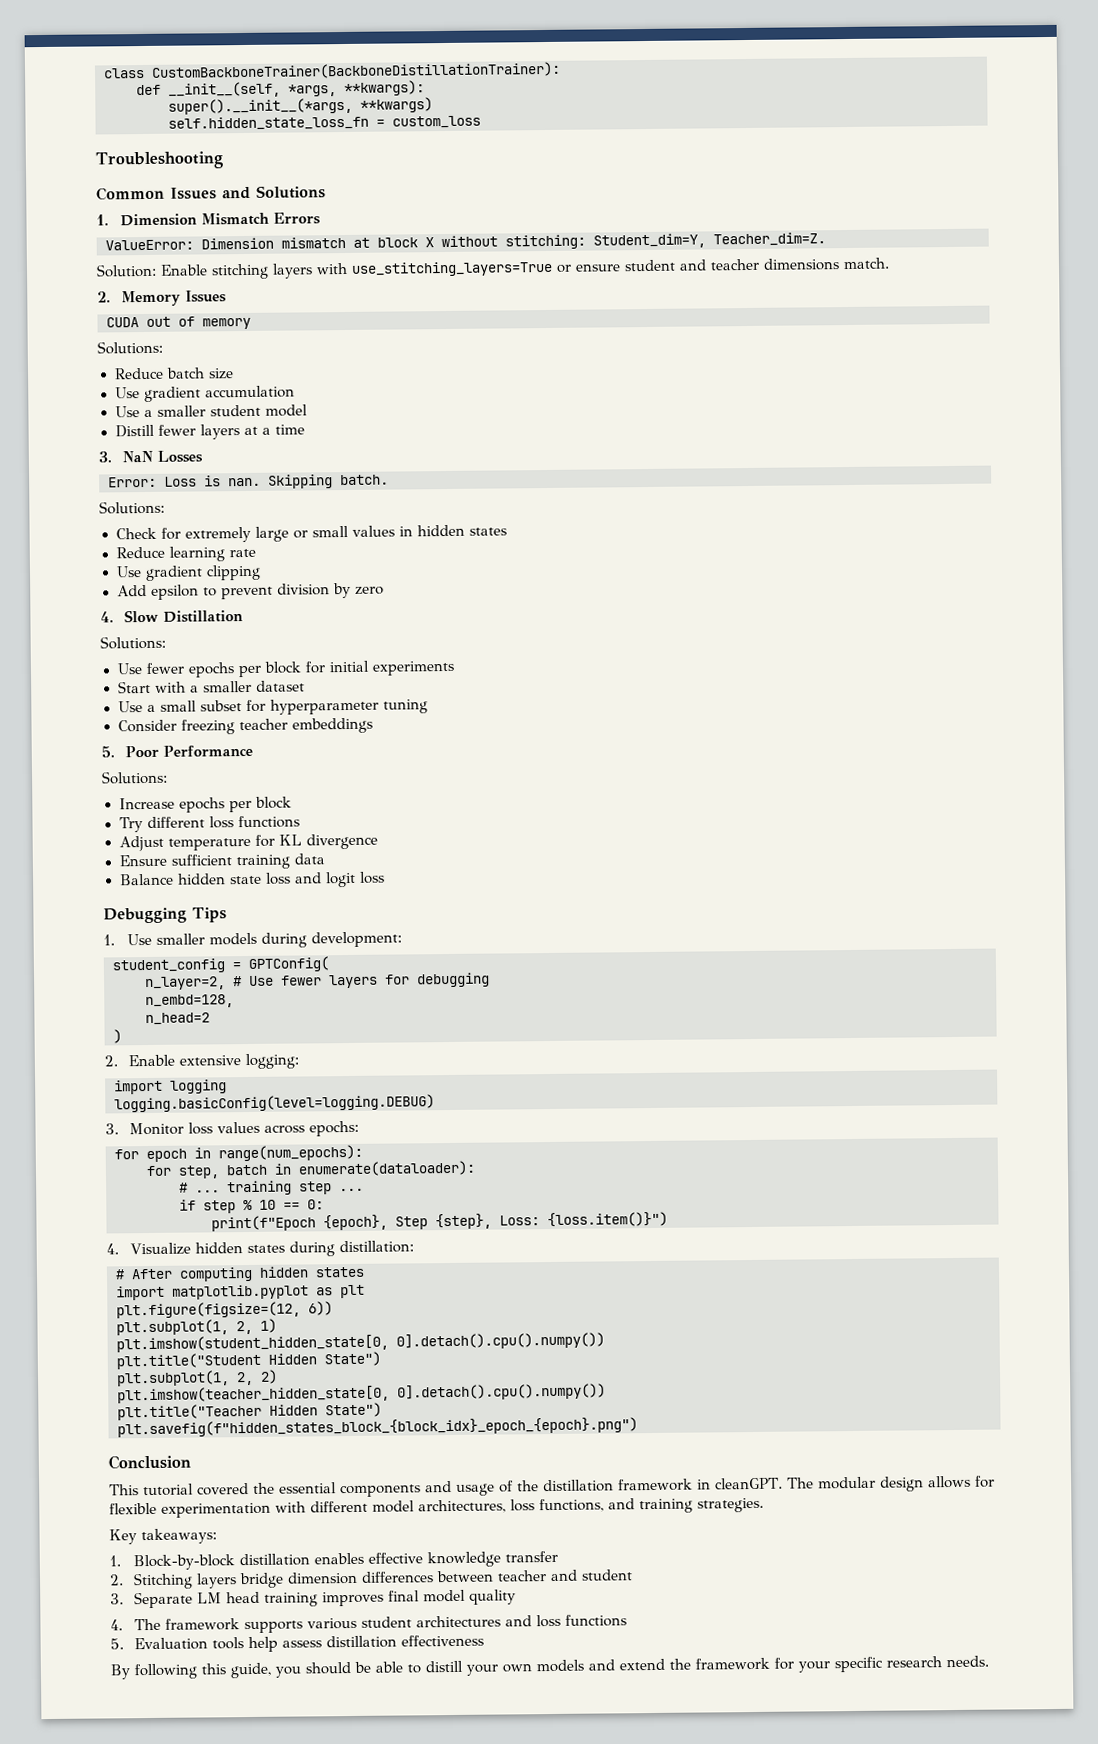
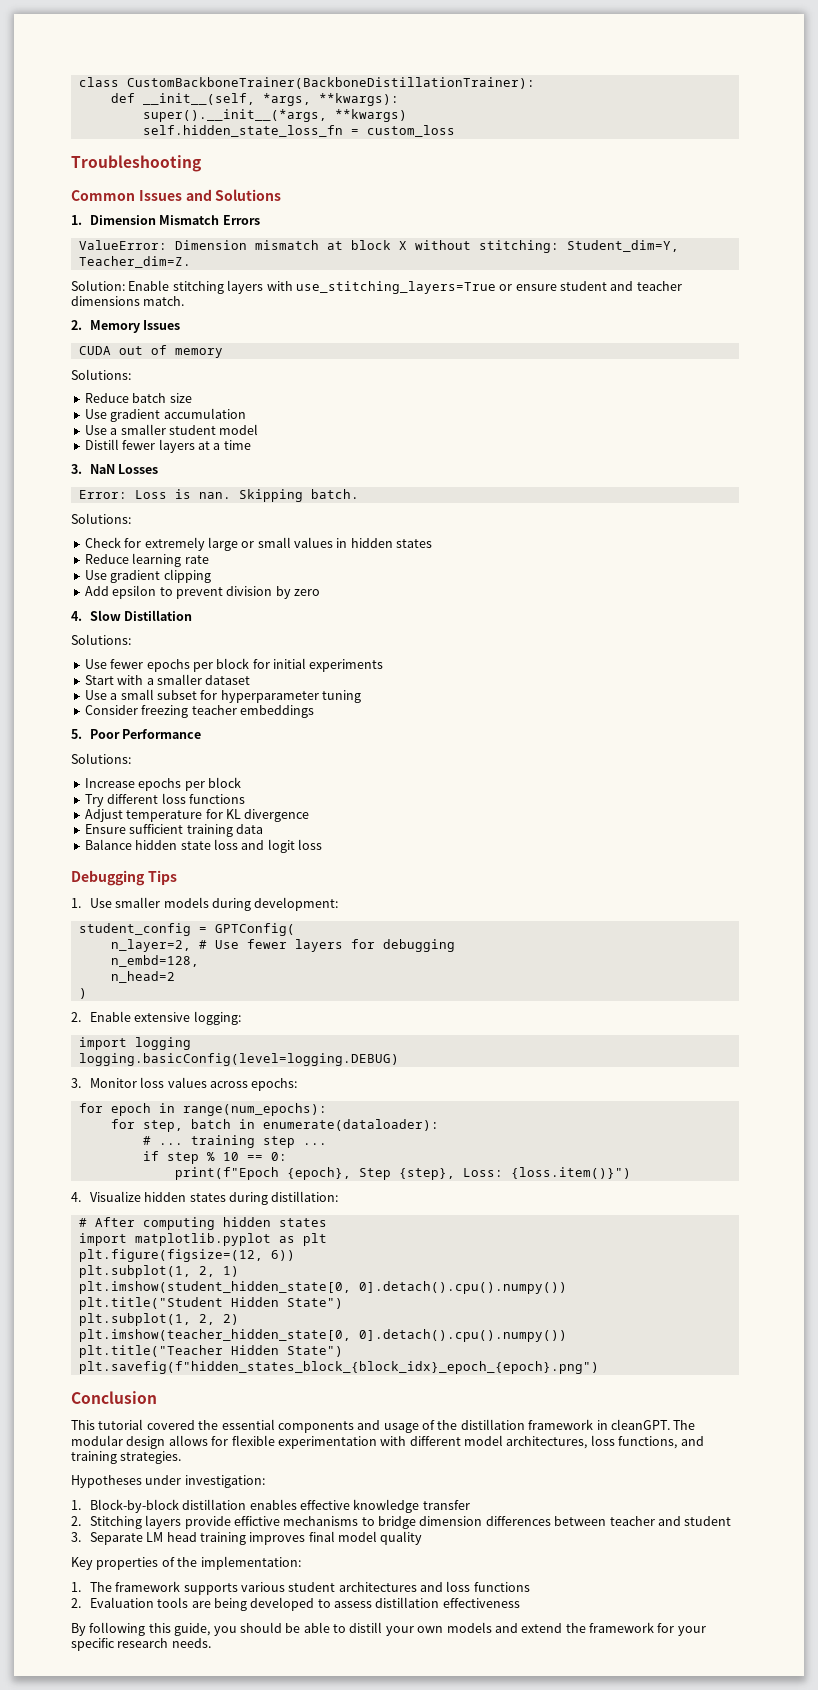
[109,1528,217,1545] Key takeaways: -> [71,1475,265,1488] Hypotheses under investigation:
(238, 1581) none -> [184,1516,375,1529] provide effictive mechanisms to
[110,1619,123,1631] 4. -> [71,1556,301,1570] [71,1582,81,1592] Key properties of the implementation: // 1.
[110,1638,124,1650] 5. -> [71,1598,81,1608] 2.
[248,1636,279,1653] help -> [191,1597,331,1611] are being developed to

